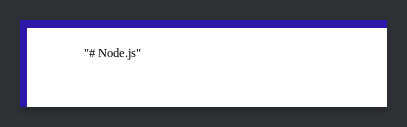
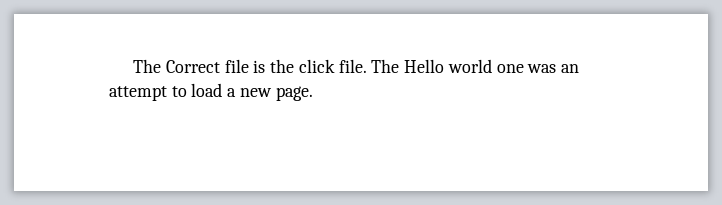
[84,48,142,60] "# Node.js" -> [133,59,579,73] [109,83,313,101] The Correct file is the click file. The Hello world one was an attempt to load a new page.

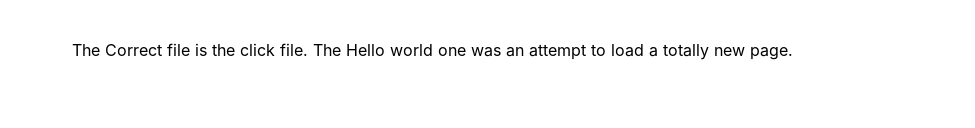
(237, 92) none -> [663,44,709,60] totally

